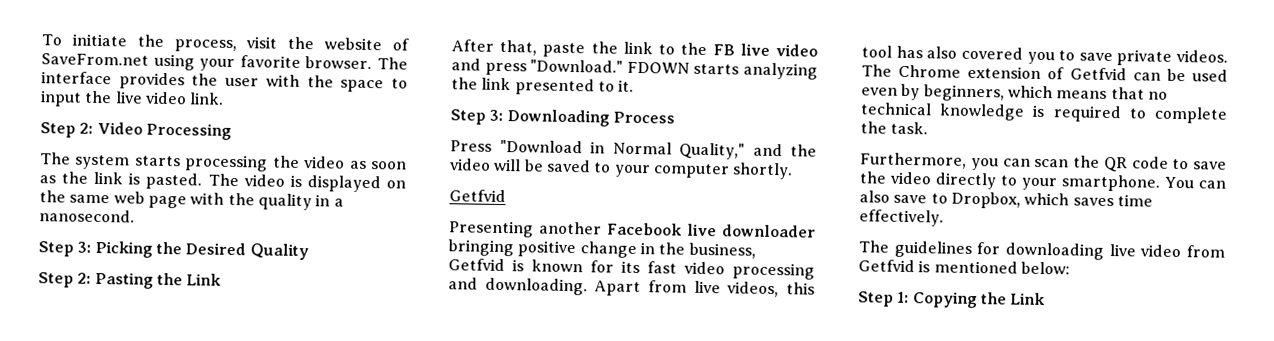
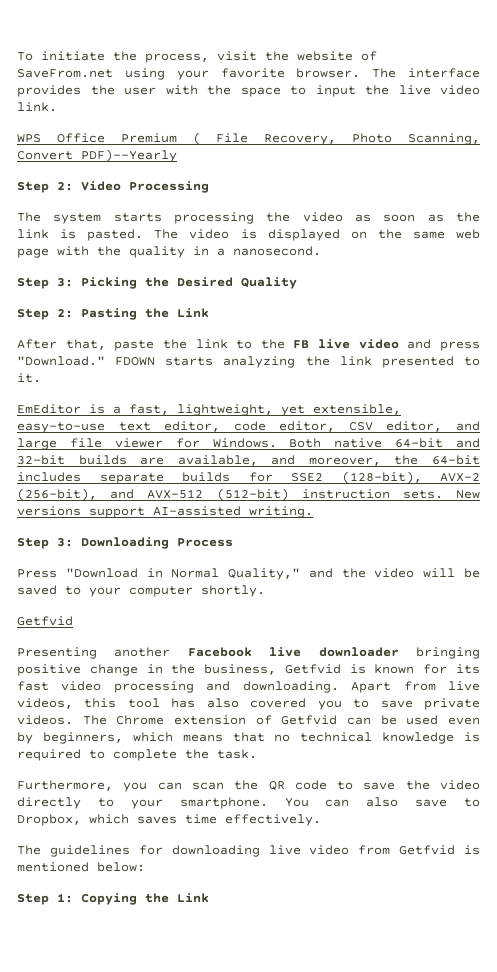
(225, 98) none -> [17,132,480,145] [17,149,177,162] // WPS Office Premium ( File Recovery, Photo Scanning, Convert PDF)--Yearly
(635, 85) none -> [17,404,401,416] [17,421,480,433] [17,438,480,450] [17,455,480,466] [17,471,480,484] [17,488,481,501] [17,506,313,518] // EmEditor is a fast, lightweight, yet extensible, easy-to-use text editor, code editor, CSV editor, and large file viewer for Windows. Both native 64-bit and 32-bit builds are available, and moreover, the 64-bit includes separate builds for SSE2 (128-bit), AVX-2 (256-bit), and AVX-512 (512-bit) instruction sets. New versions support AI-assisted writing.

